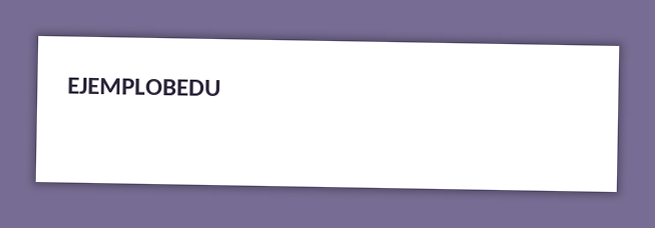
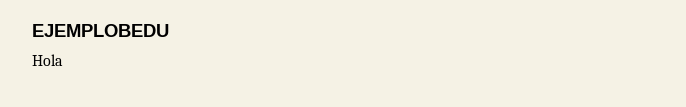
(221, 87) none -> [32,54,63,66] // Hola

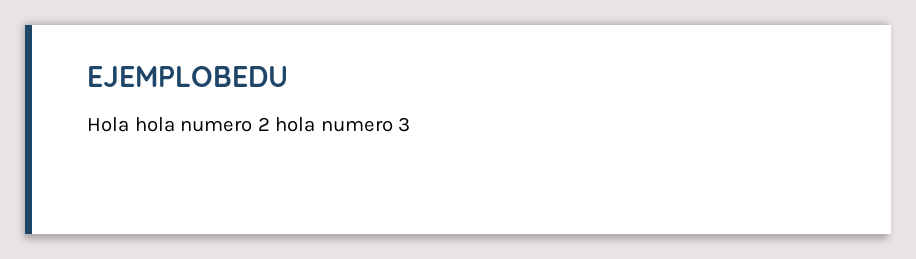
(63, 60) none -> [134,117,411,132] hola numero 2 hola numero 3

